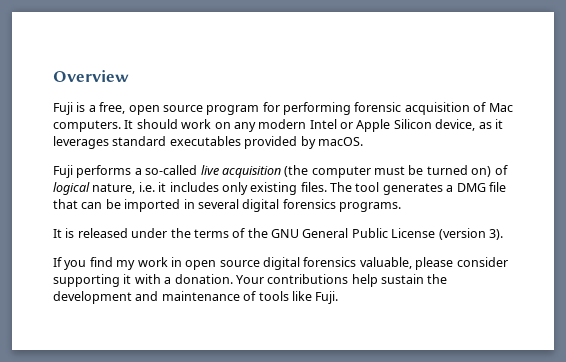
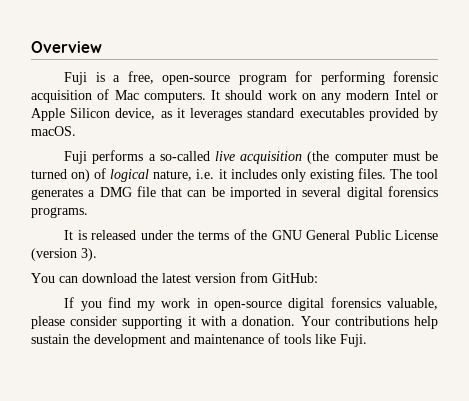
[128,105,203,115] open source -> [162,75,231,85] open-source
(503, 234) none -> [31,272,318,283] // You can download the latest version from GitHub:
[185,260,260,270] open source -> [214,301,283,311] open-source

